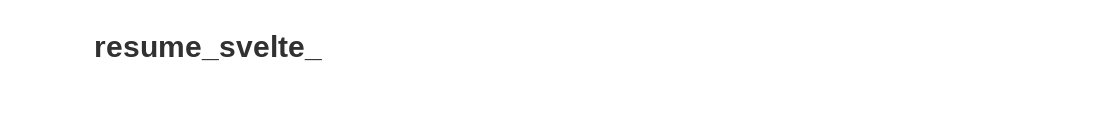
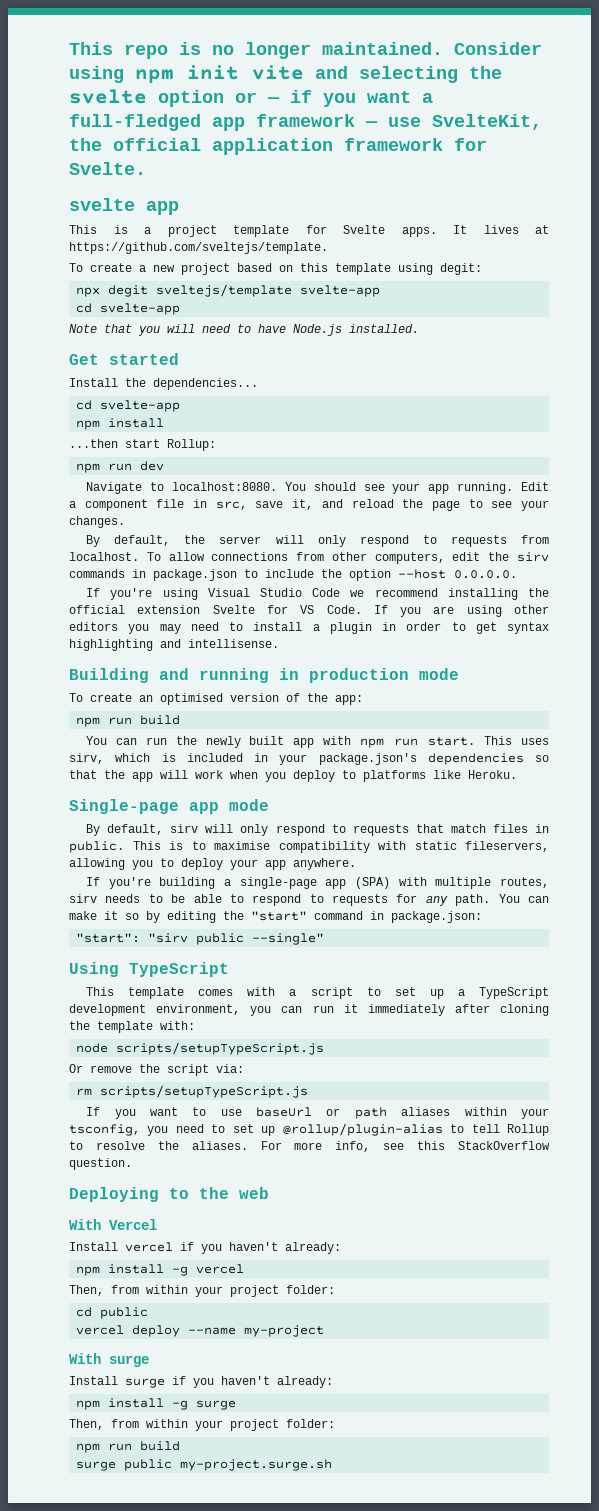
[94,35,322,61] resume_svelte_ -> [69,42,542,59] [69,65,502,83] [69,89,433,107] [69,114,542,131] [69,138,487,155] [69,162,146,175] [69,198,179,215] [69,225,549,237] [69,242,328,254] [69,263,482,275] [76,284,381,297] [76,303,181,315] [69,324,419,336] [69,353,179,365] [69,378,258,390] [76,400,181,412] [76,418,165,430] [69,439,216,451] [76,461,165,473] [86,482,550,494] [69,499,549,511] [69,516,125,528] [86,535,549,547] [69,552,549,564] [69,569,517,581] [86,588,549,600] [69,605,550,617] [69,622,549,634] [69,639,279,651] [69,668,459,683] [69,693,363,705] [76,715,181,727] [86,736,549,748] [69,753,549,765] [69,770,517,782] [69,799,269,814] [86,824,549,836] [69,841,549,853] [69,858,356,870] [86,877,549,889] [69,894,549,906] [69,911,482,923] [76,933,325,945] [69,962,229,977] [86,987,549,999] [69,1004,549,1016] [69,1021,195,1033] [76,1042,325,1055] [69,1064,244,1076] [76,1085,309,1098] [86,1107,549,1119] [69,1123,550,1136] [69,1141,550,1152] [69,1158,132,1170] [69,1187,269,1202] [69,1219,157,1230] [69,1242,341,1254] [76,1264,245,1276] [69,1285,335,1297] [76,1307,149,1319] [76,1325,325,1337] [69,1353,149,1367] [69,1376,333,1388] [76,1398,237,1410] [69,1419,335,1431] [76,1441,181,1453] [76,1459,333,1471] This repo is no longer maintained. Consider using npm init vite and selecting the svelte option or — if you want a full-fledged app framework — use SvelteKit, the official application framework for Svelte. // svelte app // This is a project template for Svelte apps. It lives at https://github.com/sveltejs/template. // To create a new project based on this template using degit: // npx degit sveltejs/template svelte-app // cd svelte-app // Note that you will need to have Node.js installed. // Get started // Install the dependencies... // cd svelte-app // npm install // ...then start Rollup: // npm run dev // Navigate to localhost:8080. You should see your app running. Edit a component file in src, save it, and reload the page to see your changes. // By default, the server will only respond to requests from localhost. To allow connections from other computers, edit the sirv commands in package.json to include the option --host 0.0.0.0. // If you're using Visual Studio Code we recommend installing the official extension Svelte for VS Code. If you are using other editors you may need to install a plugin in order to get syntax highlighting and intellisense. // Building and running in production mode // To create an optimised version of the app: // npm run build // You can run the newly built app with npm run start. This uses sirv, which is included in your package.json's dependencies so that the app will work when you deploy to platforms like Heroku. // Single-page app mode // By default, sirv will only respond to requests that match files in public. This is to maximise compatibility with static fileservers, allowing you to deploy your app anywhere. // If you're building a single-page app (SPA) with multiple routes, sirv needs to be able to respond to requests for any path. You can make it so by editing the "start" command in package.json: // "start": "sirv public --single" // Using TypeScript // This template comes with a script to set up a TypeScript development environment, you can run it immediately after cloning the template with: // node scripts/setupTypeScript.js // Or remove the script via: // rm scripts/setupTypeScript.js // If you want to use baseUrl or path aliases within your tsconfig, you need to set up @rollup/plugin-alias to tell Rollup to resolve the aliases. For more info, see this StackOverflow question. // Deploying to the web // With Vercel // Install vercel if you haven't already: // npm install -g vercel // Then, from within your project folder: // cd public // vercel deploy --name my-project // With surge // Install surge if you haven't already: // npm install -g surge // Then, from within your project folder: // npm run build // surge public my-project.surge.sh

